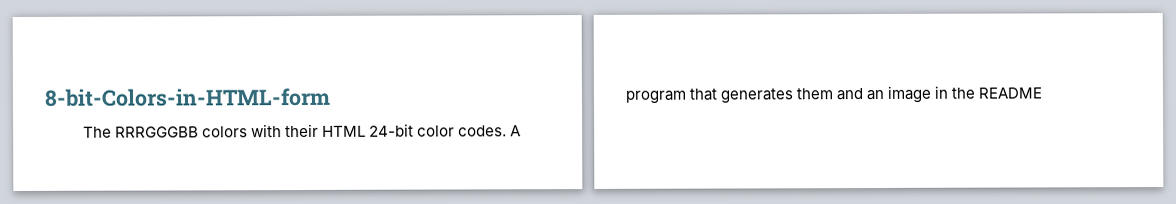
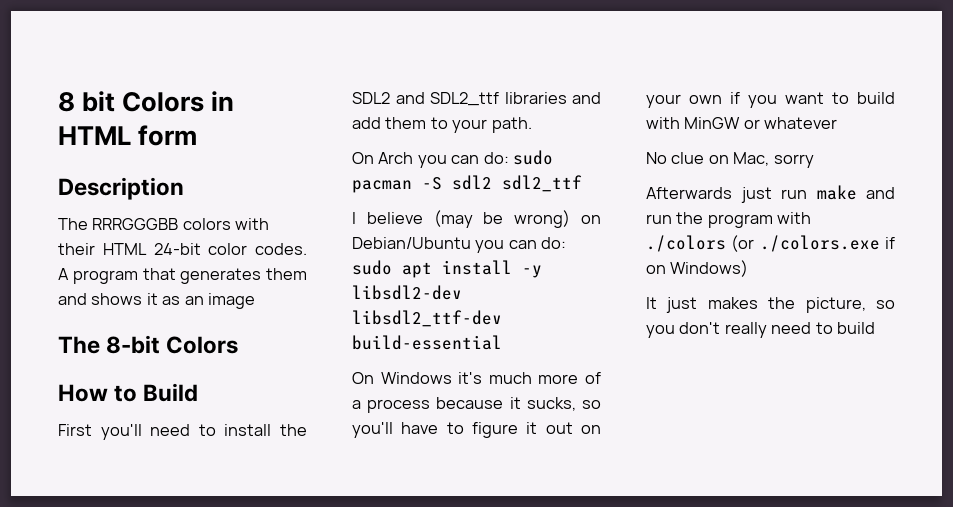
[44,87,331,107] 8-bit-Colors-in-HTML-form -> [58,91,235,112] [58,125,198,146] [58,177,184,200] 8 bit Colors in HTML form // Description
(864, 94) none -> [91,293,181,305] shows it as
[934,85,1043,99] in the README -> [58,335,239,354] [58,383,199,402] [58,424,307,440] [352,92,601,106] [352,117,532,133] [352,150,554,168] [352,175,582,193] [352,210,601,228] [352,237,567,253] [352,260,542,278] [352,285,462,300] [352,310,502,327] [352,335,502,350] [352,372,601,384] [352,397,601,413] [352,422,601,438] [646,92,895,108] [646,117,838,129] [646,152,814,168] [646,185,895,203] [646,212,812,228] [646,235,895,252] [646,260,749,277] [646,297,895,313] [646,322,876,338] // The 8-bit Colors // How to Build // First you'll need to install the SDL2 and SDL2_ttf libraries and add them to your path. // On Arch you can do: sudo pacman -S sdl2 sdl2_ttf // I believe (may be wrong) on Debian/Ubuntu you can do: sudo apt install -y libsdl2-dev libsdl2_ttf-dev build-essential // On Windows it's much more of a process because it sucks, so you'll have to figure it out on your own if you want to build with MinGW or whatever // No clue on Mac, sorry // Afterwards just run make and run the program with ./colors (or ./colors.exe if on Windows) // It just makes the picture, so you don't really need to build

